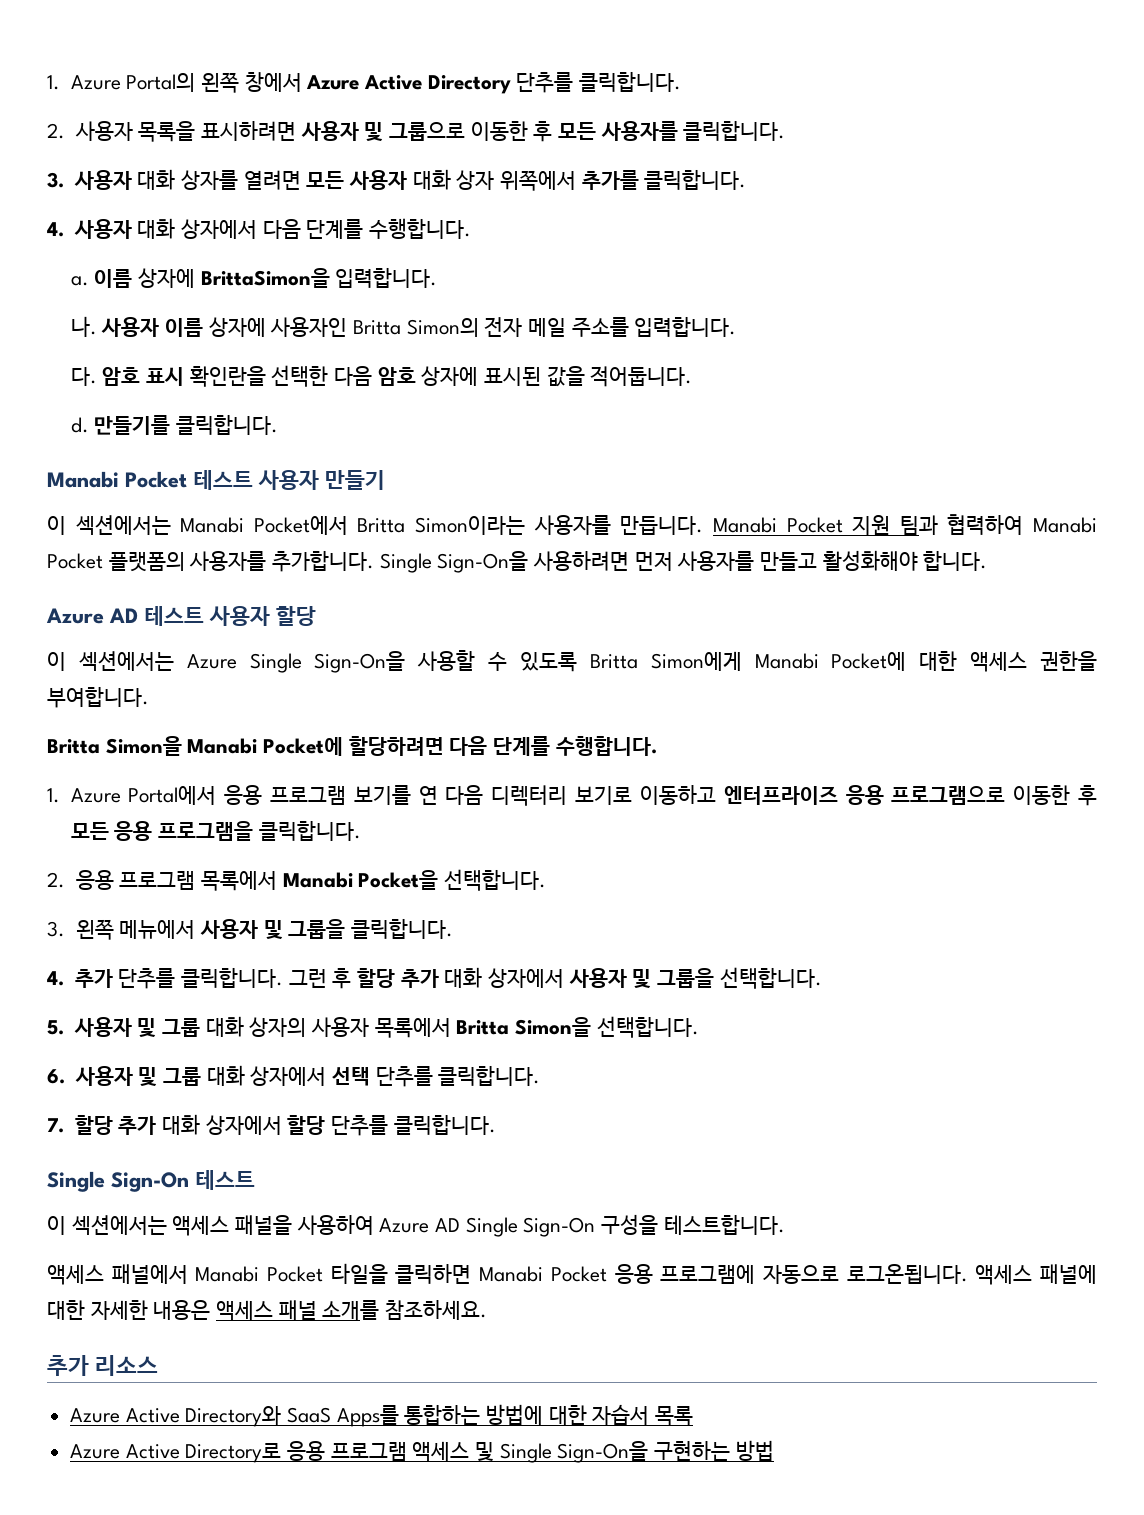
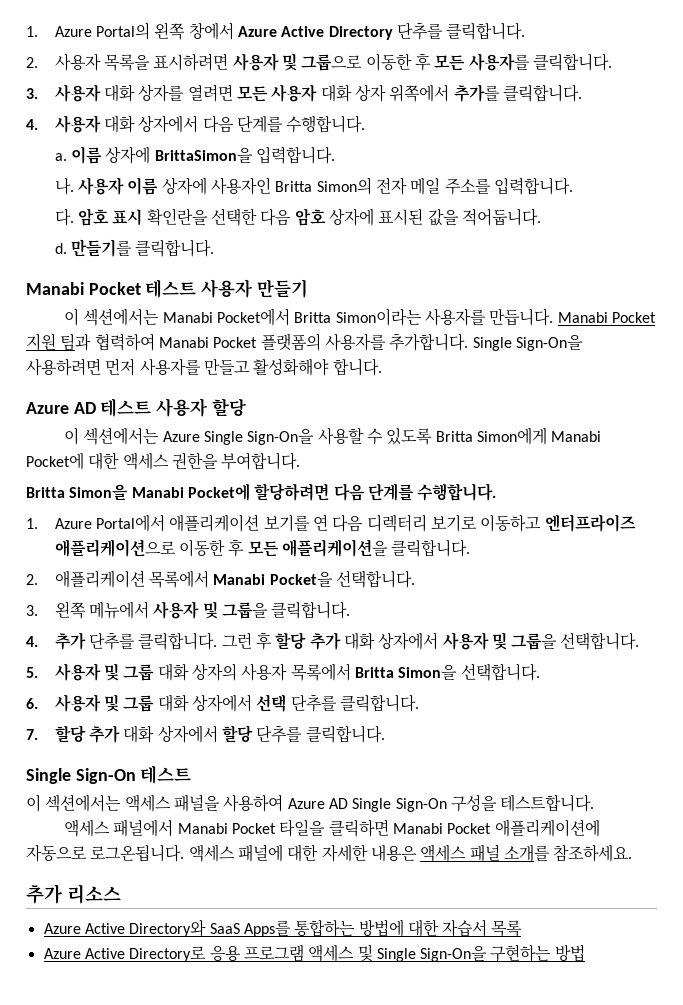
[224,785,346,805] 응용 프로그램 -> [169,514,260,532] 애플리케이션
[845,785,1097,806] [70,820,361,841] [47,870,196,890] 응용 프로그램으로 이동한 후 모든 응용 프로그램을 클릭합니다. // 2. 응용 프로그램 -> [54,539,471,557] [26,570,145,588] 애플리케이션으로 이동한 후 모든 애플리케이션을 클릭합니다. // 2. 애플리케이션
[614,1264,756,1284] 응용 프로그램에 -> [494,819,600,837] 애플리케이션에

